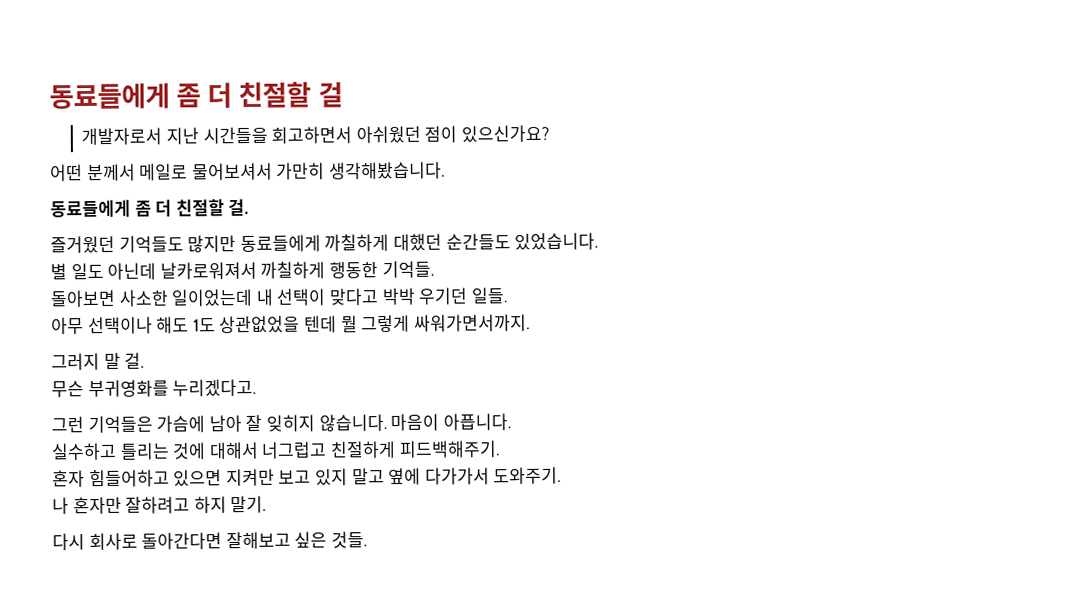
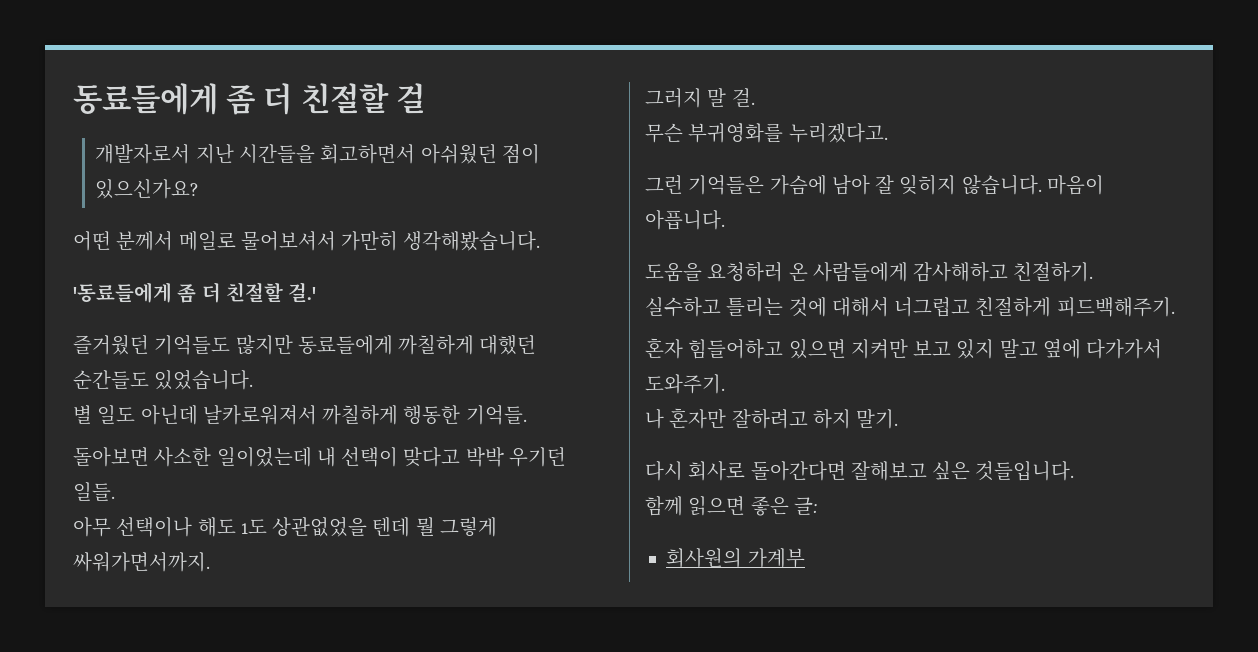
[50,198,250,218] 동료들에게 좀 더 친절할 걸. -> [73,282,317,303] '동료들에게 좀 더 친절할 걸.'
(511, 422) none -> [645,262,1094,282] // 도움을 요청하러 온 사람들에게 감사해하고 친절하기.
[330,531,367,549] 것들. -> [975,461,1075,481] [645,496,818,516] [666,548,805,568] 것들입니다. // 함께 읽으면 좋은 글: // 회사원의 가계부

